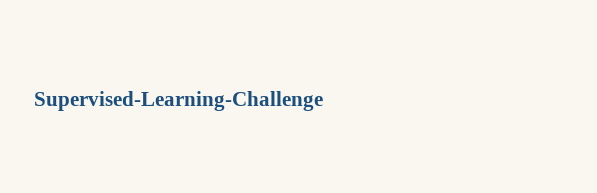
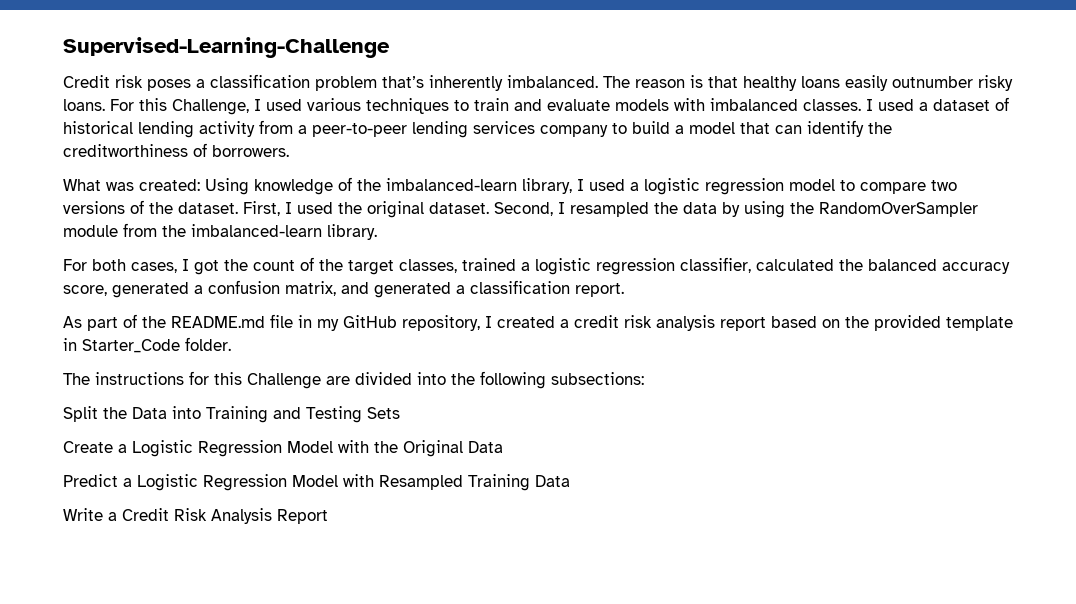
(323, 101) none -> [63,74,1013,91] [63,97,1009,115] [63,120,892,138] [63,143,289,157] [63,177,957,195] [63,200,978,218] [63,223,377,240] [63,257,1010,275] [63,280,624,298] [63,314,1013,331] [63,337,231,353] [63,371,644,389] [63,406,400,423] [63,440,503,457] [63,474,570,491] [63,508,328,524] // Credit risk poses a classification problem that’s inherently imbalanced. The reason is that healthy loans easily outnumber risky loans. For this Challenge, I used various techniques to train and evaluate models with imbalanced classes. I used a dataset of historical lending activity from a peer-to-peer lending services company to build a model that can identify the creditworthiness of borrowers. // What was created: Using knowledge of the imbalanced-learn library, I used a logistic regression model to compare two versions of the dataset. First, I used the original dataset. Second, I resampled the data by using the RandomOverSampler module from the imbalanced-learn library. // For both cases, I got the count of the target classes, trained a logistic regression classifier, calculated the balanced accuracy score, generated a confusion matrix, and generated a classification report. // As part of the README.md file in my GitHub repository, I created a credit risk analysis report based on the provided template in Starter_Code folder. // The instructions for this Challenge are divided into the following subsections: // Split the Data into Training and Testing Sets // Create a Logistic Regression Model with the Original Data // Predict a Logistic Regression Model with Resampled Training Data // Write a Credit Risk Analysis Report

